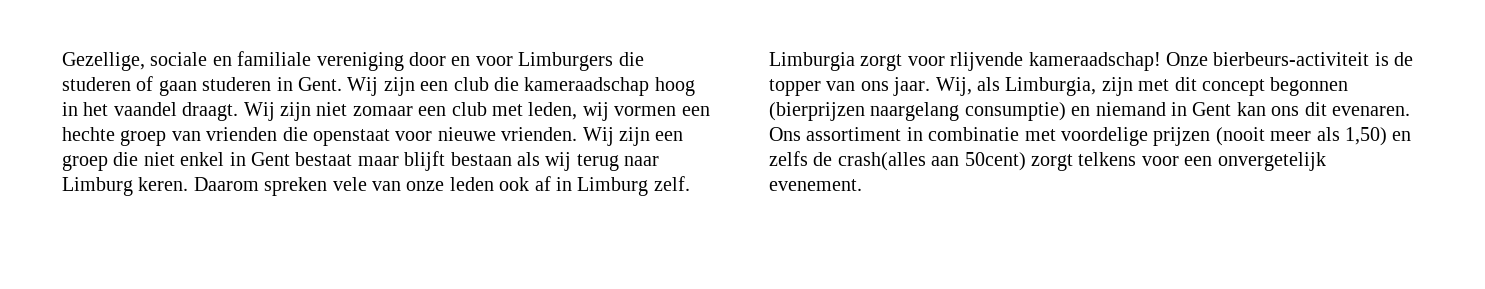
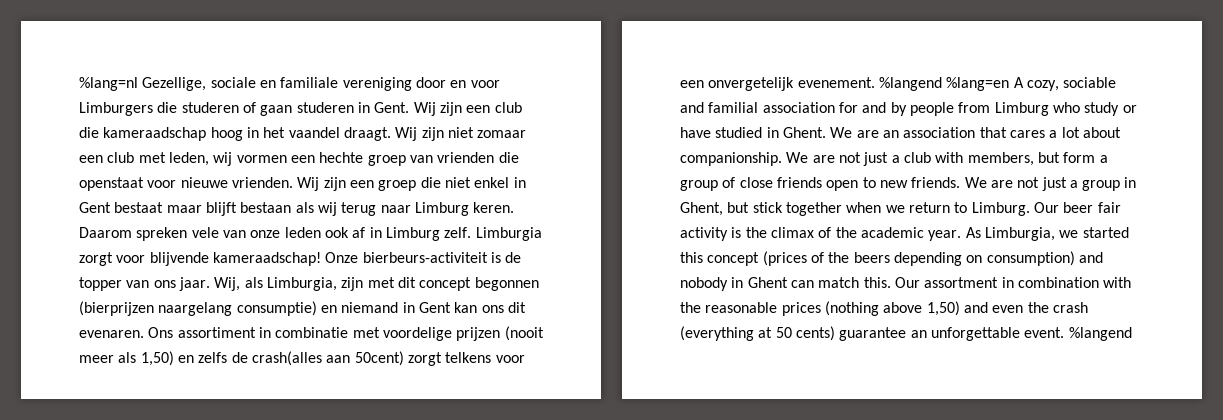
(62, 61) none -> [79,77,138,91] %lang=nl
[950,52,1024,71] rlijvende -> [149,252,209,266] blijvende
(862, 185) none -> [878,77,1117,91] [680,102,1137,116] [680,127,1121,138] [680,152,1108,166] [680,177,1137,191] [680,202,1121,216] [680,227,1129,241] [680,251,1103,266] [680,277,1132,291] [680,301,1088,316] [680,326,1132,341] %langend %lang=en A cozy, sociable and familial association for and by people from Limburg who study or have studied in Ghent. We are an association that cares a lot about companionship. We are not just a club with members, but form a group of close friends open to new friends. We are not just a group in Ghent, but stick together when we return to Limburg. Our beer fair activity is the climax of the academic year. As Limburgia, we started this concept (prices of the beers depending on consumption) and nobody in Ghent can match this. Our assortment in combination with the reasonable prices (nothing above 1,50) and even the crash (everything at 50 cents) guarantee an unforgettable event. %langend

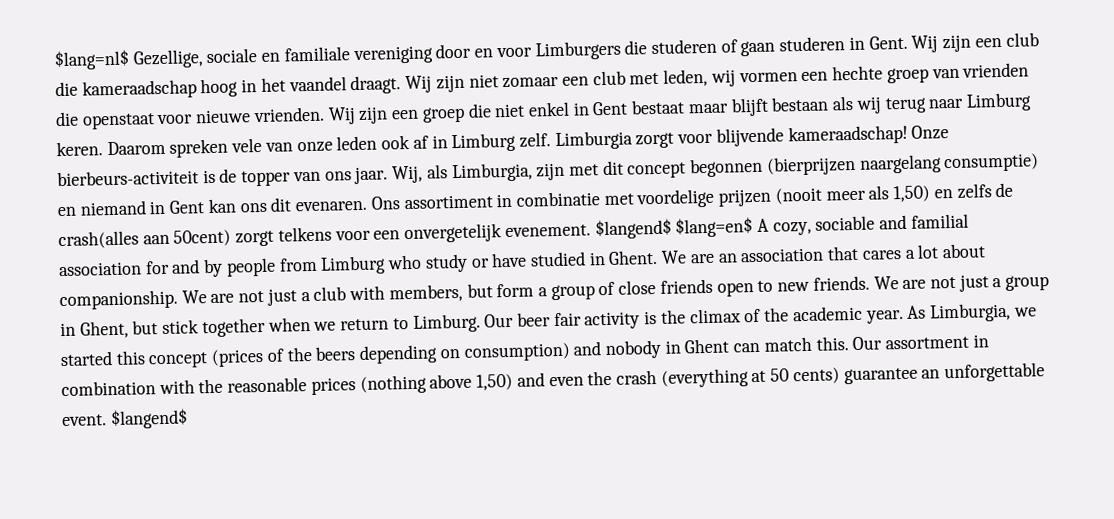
[79,77,138,91] %lang=nl -> [54,49,130,71] $lang=nl$
[878,77,1010,91] %langend %lang=en -> [594,217,754,240] $langend$ $lang=en$
[1068,327,1132,341] %langend -> [109,408,188,430] $langend$

